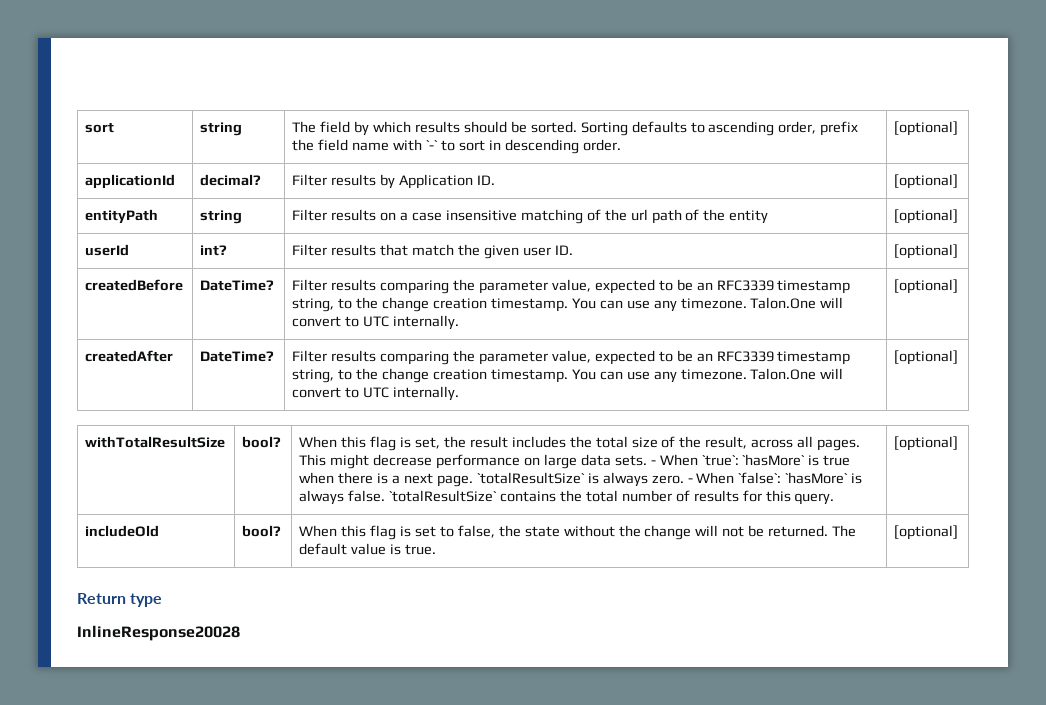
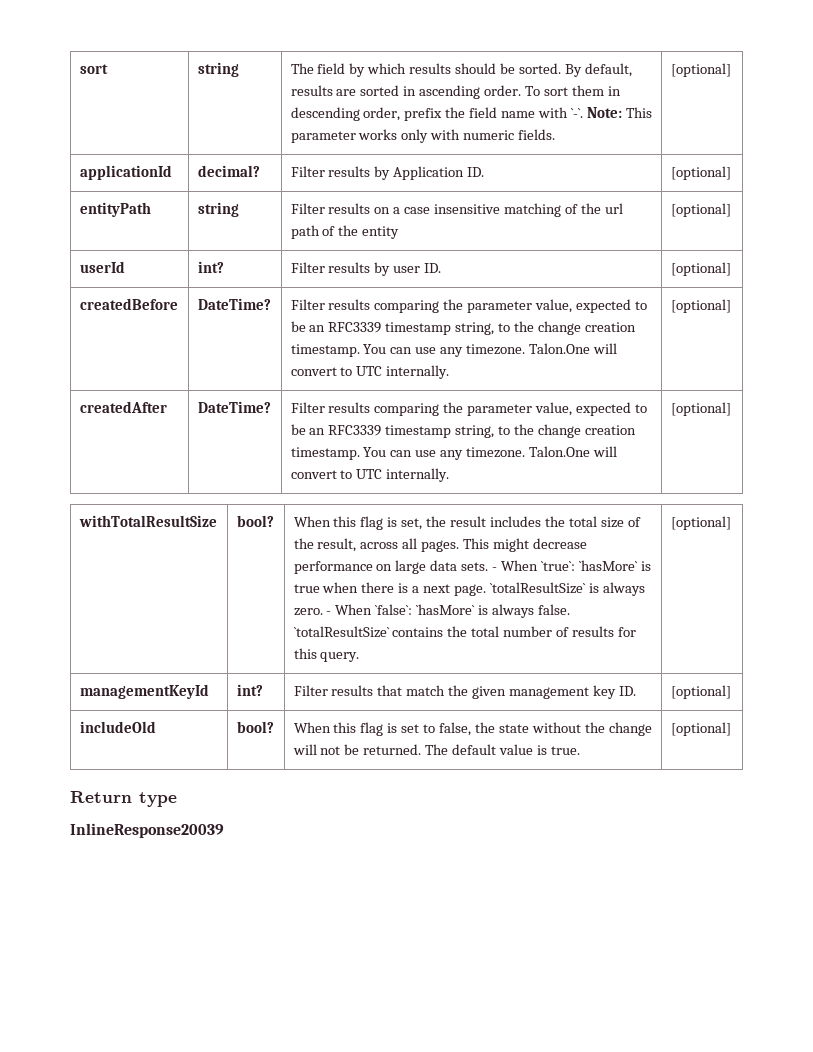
[580,121,775,136] Sorting defaults to ascending -> [564,63,632,77] [290,85,621,99] [290,107,360,121] By default, results are sorted in ascending order. To sort them in descending
[426,139,621,154] `-` to sort in descending order. -> [570,107,652,118] [290,129,556,143] `-`. Note: This parameter works only with numeric fields.
[380,244,519,259] that match the given -> [374,262,391,276] by
(959, 443) none -> [79,684,209,699] [236,684,263,696] [293,685,636,699] [670,685,731,699] // managementKeyId | int? | Filter results that match the given management key ID. | [optional]
[77,625,240,641] InlineResponse20028 -> [70,823,224,838] InlineResponse20039

